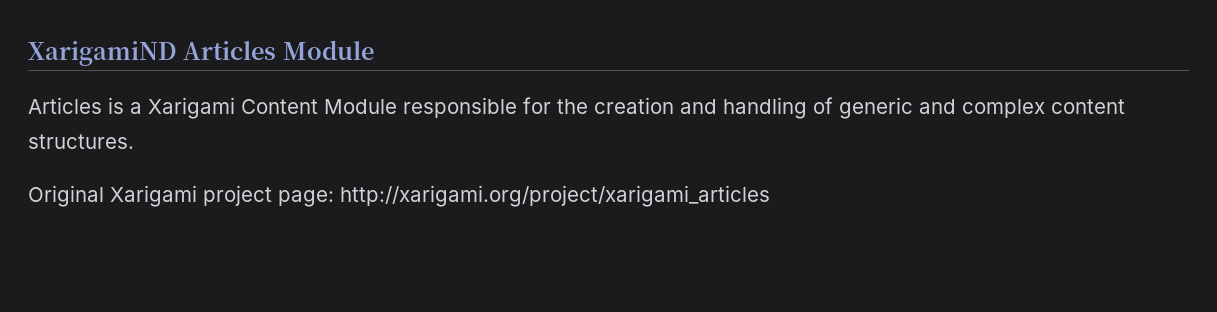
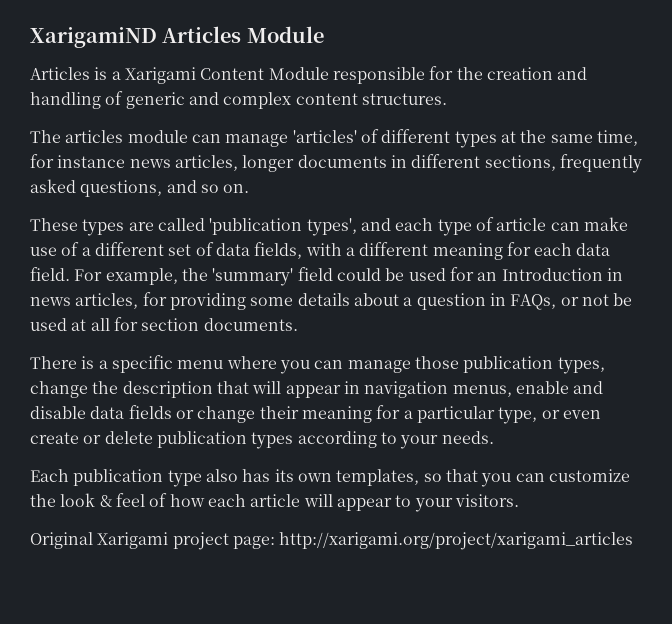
(134, 141) none -> [30,129,638,148] [30,154,642,173] [30,179,250,197] [30,217,628,236] [30,242,611,260] [30,267,623,286] [30,292,633,310] [30,317,298,331] [30,355,605,374] [30,381,604,398] [30,405,601,424] [30,431,494,449] [30,469,630,487] [30,493,519,512] // The articles module can manage 'articles' of different types at the same time, for instance news articles, longer documents in different sections, frequently asked questions, and so on. // These types are called 'publication types', and each type of article can make use of a different set of data fields, with a different meaning for each data field. For example, the 'summary' field could be used for an Introduction in news articles, for providing some details about a question in FAQs, or not be used at all for section documents. // There is a specific menu where you can manage those publication types, change the description that will appear in navigation menus, enable and disable data fields or change their meaning for a particular type, or even create or delete publication types according to your needs. // Each publication type also has its own templates, so that you can customize the look & feel of how each article will appear to your visitors.

